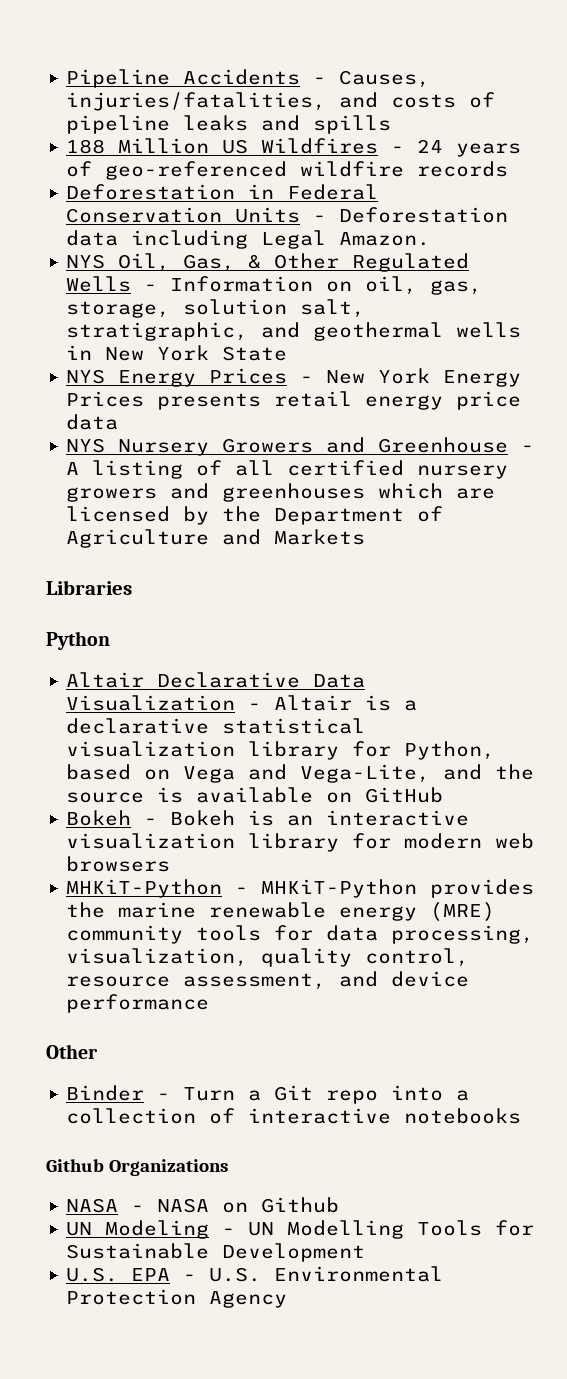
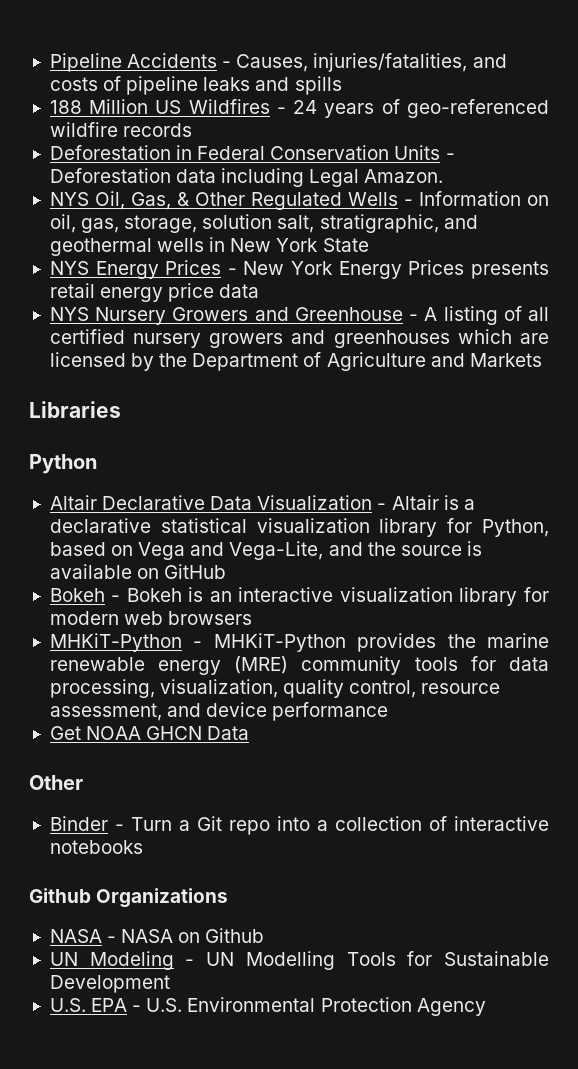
(210, 1003) none -> [49,726,250,740] // Get NOAA GHCN Data

